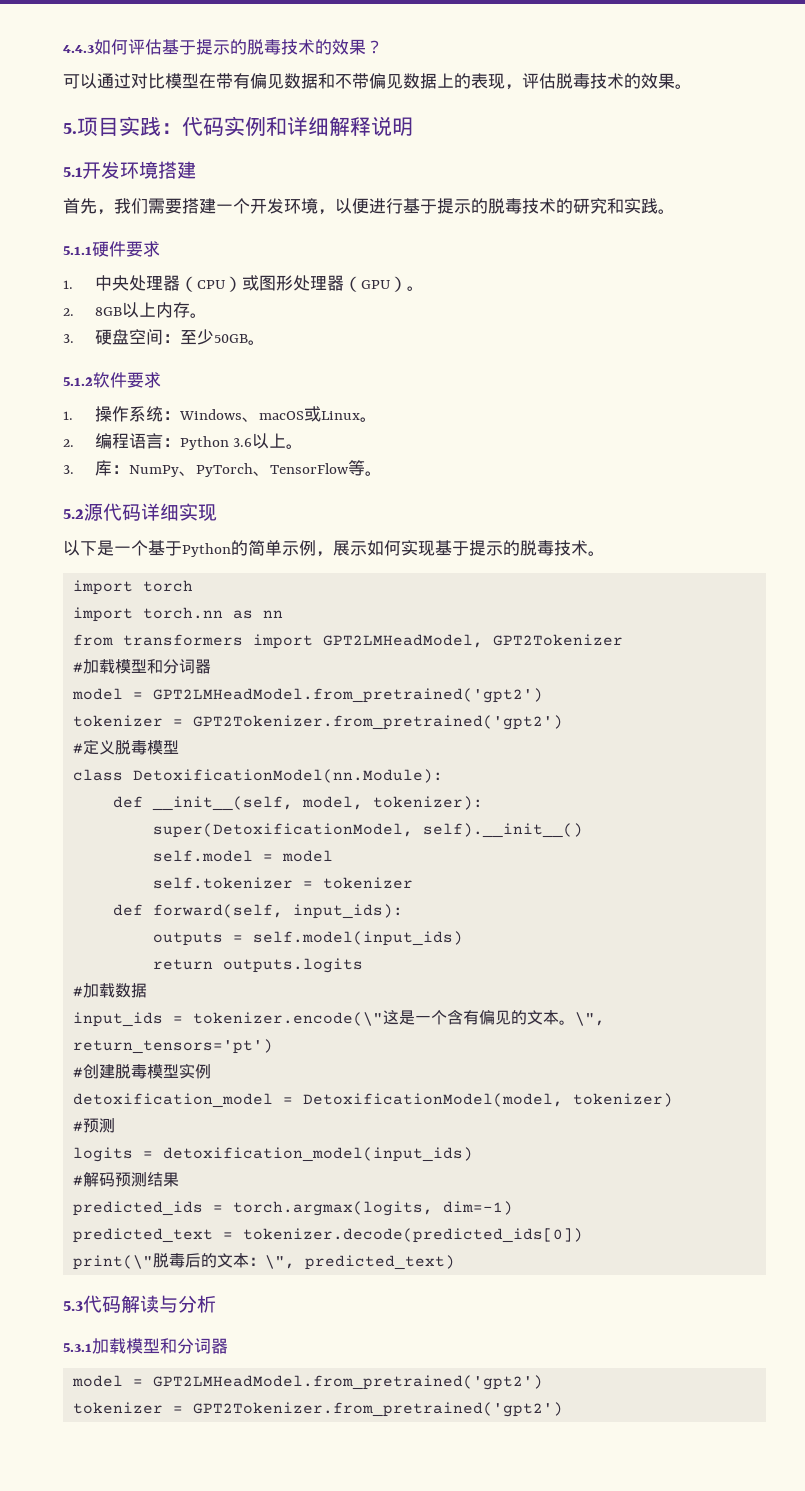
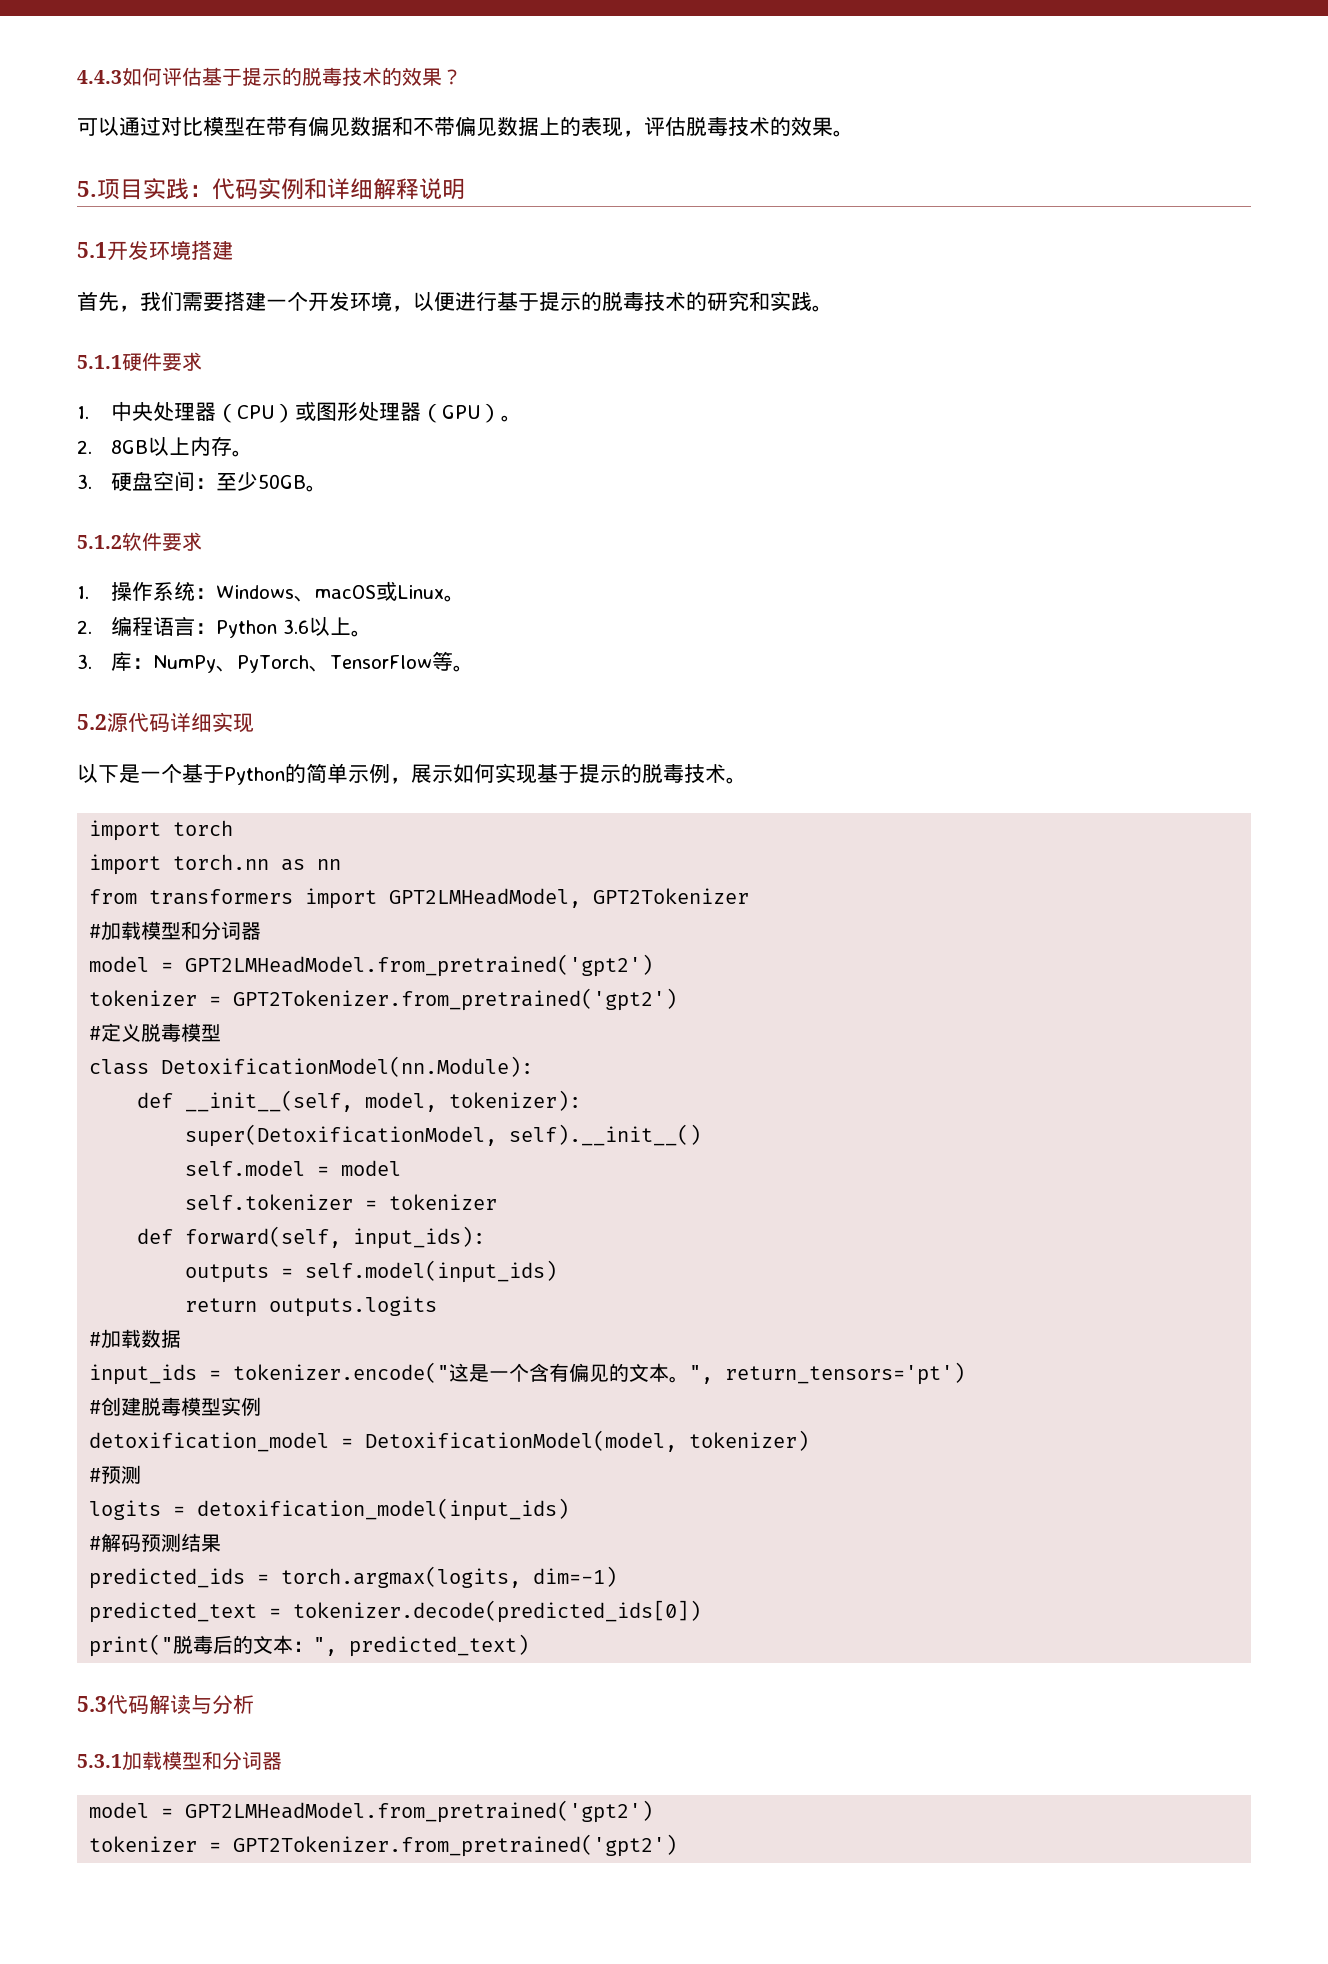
[192,1012,383,1026] tokenizer.encode(\" -> [233,1362,450,1383] tokenizer.encode("
[574,1012,605,1026] \", -> [689,1365,714,1384] ",
[72,1255,153,1270] print(\" -> [89,1634,174,1657] print("
[264,1255,295,1269] \", -> [313,1637,338,1656] ",

